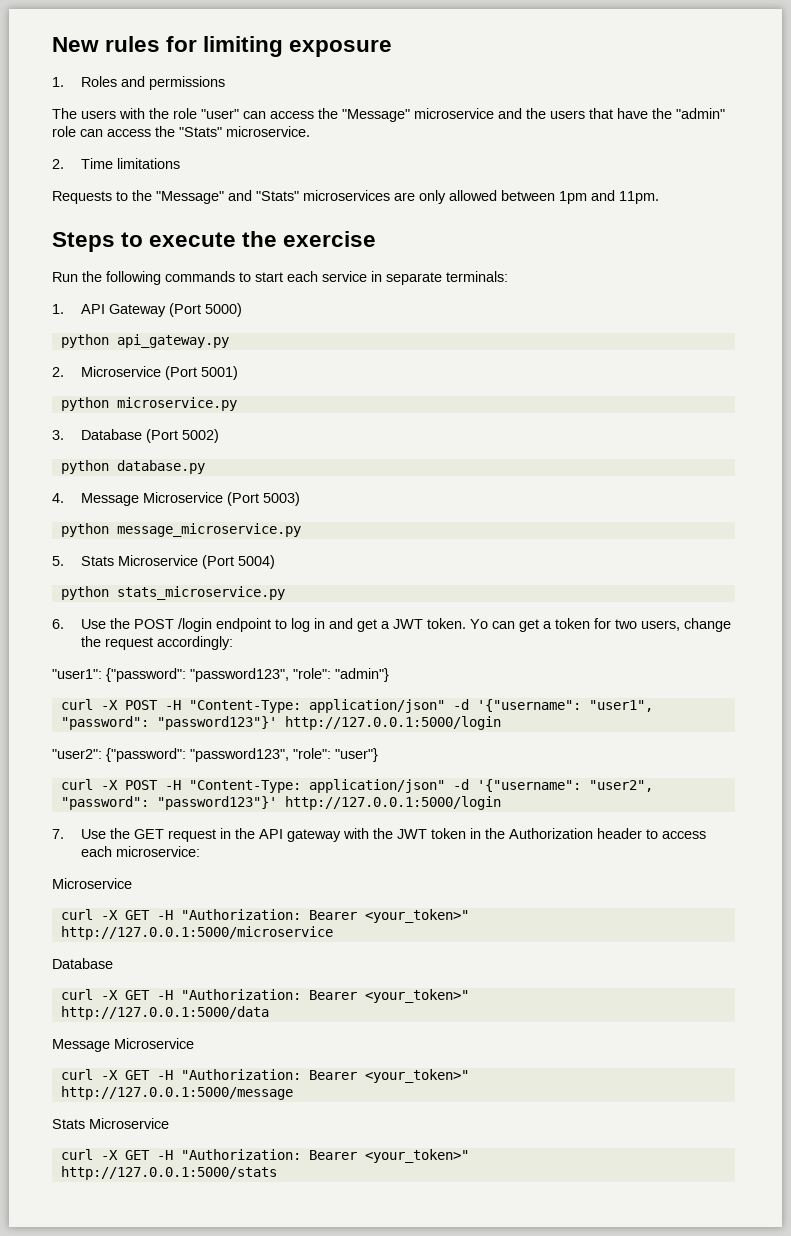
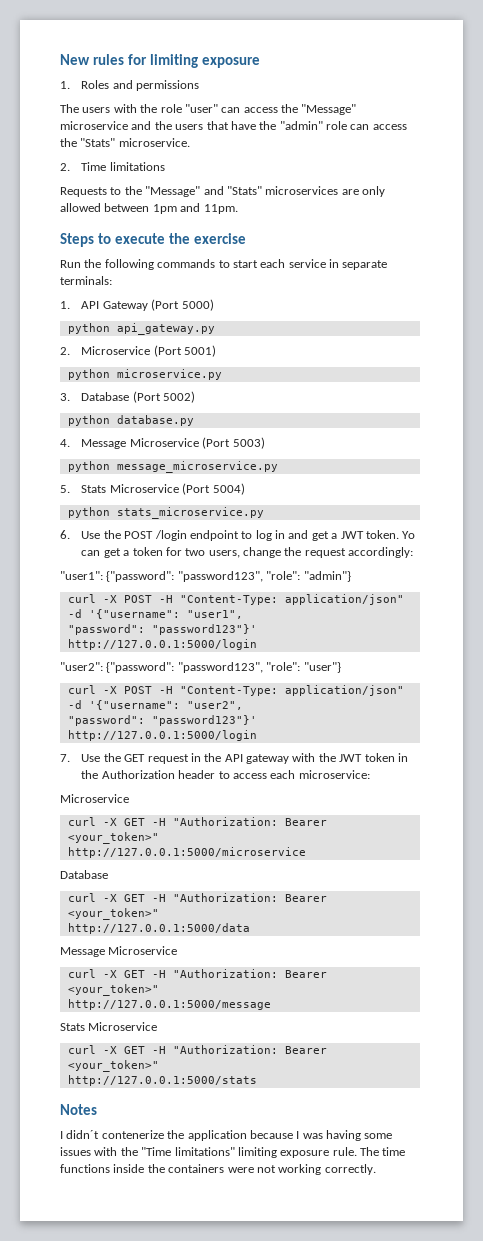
(277, 1173) none -> [60,1104,97,1115] [60,1130,393,1141] [60,1147,406,1158] [60,1164,376,1175] // Notes // I didn´t contenerize the application because I was having some issues with the "Time limitations" limiting exposure rule. The time functions inside the containers were not working correctly.

